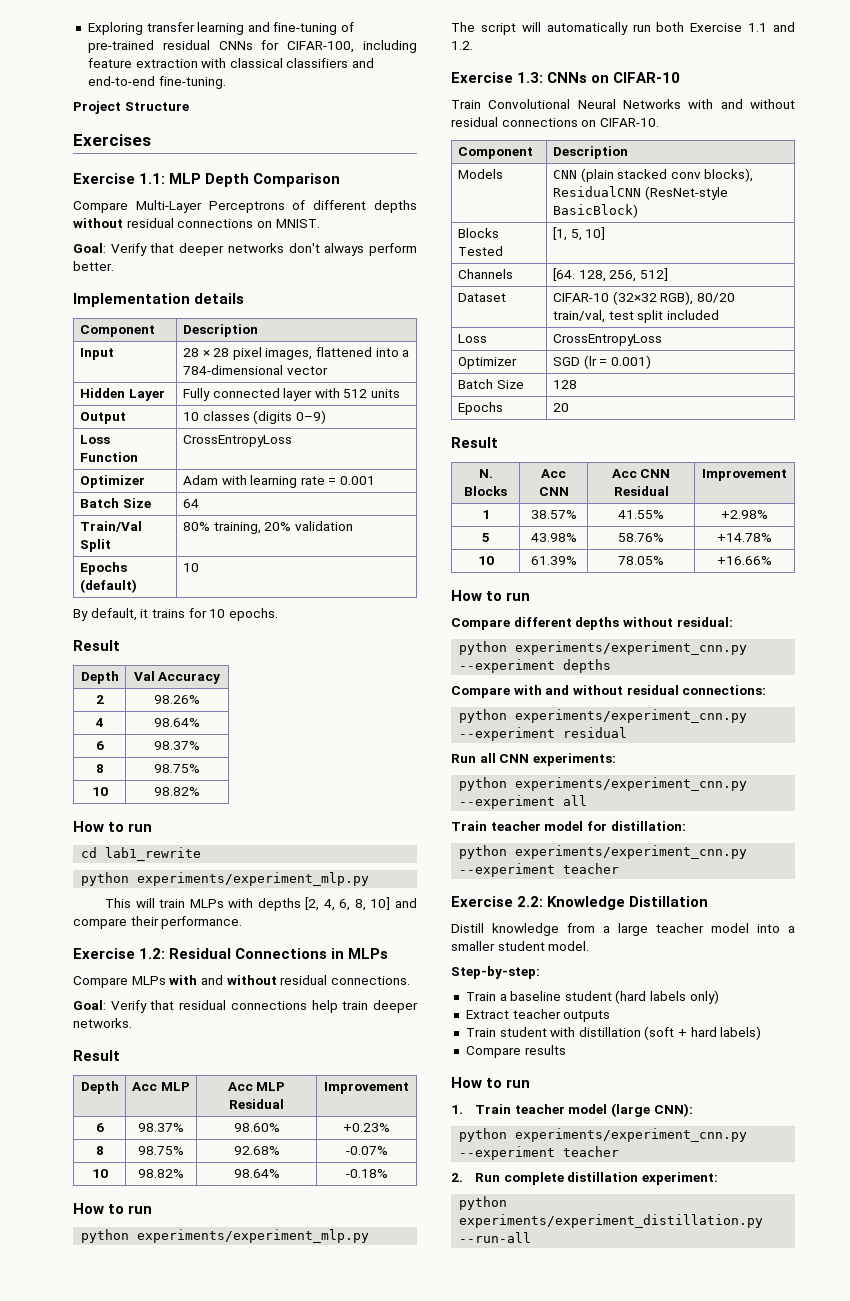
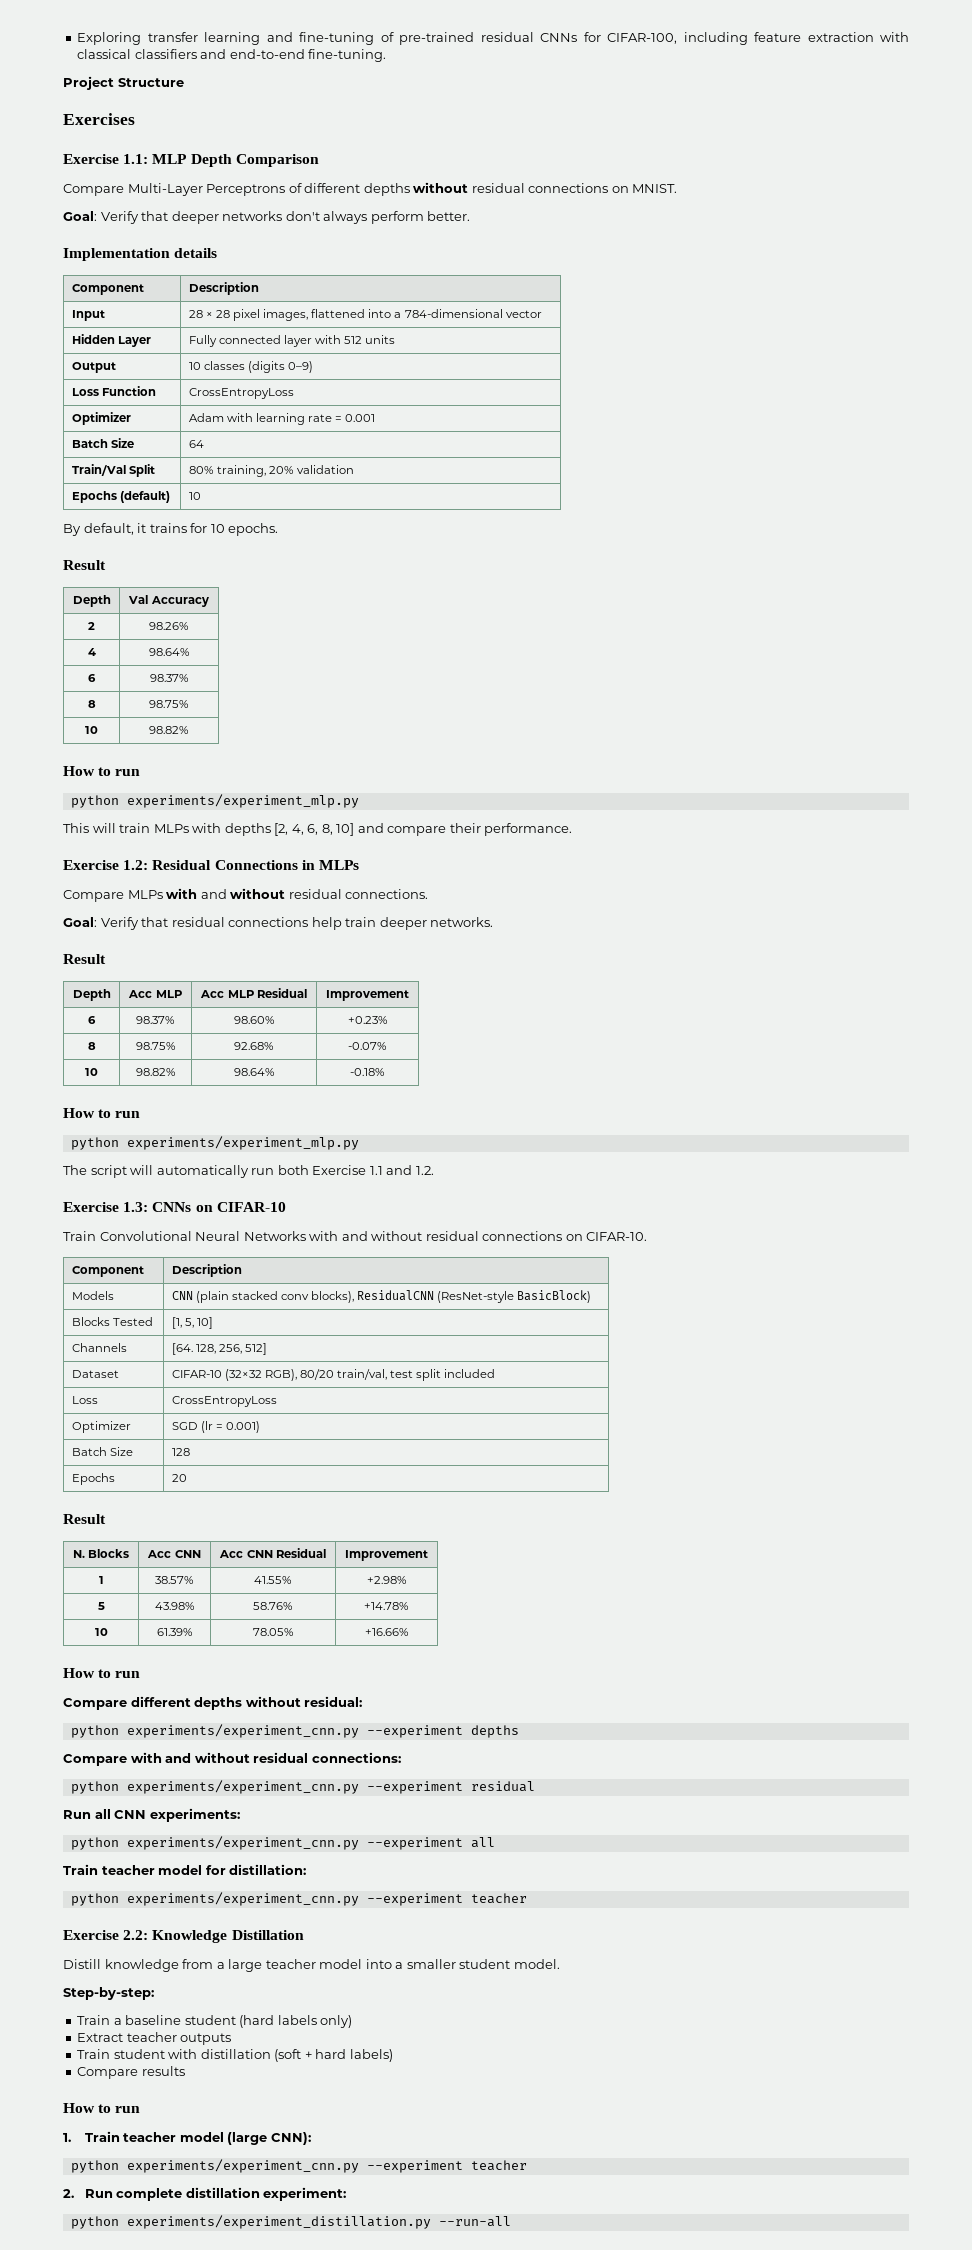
[81,847,202,861] // cd lab1_rewrite -> (141, 772) none

